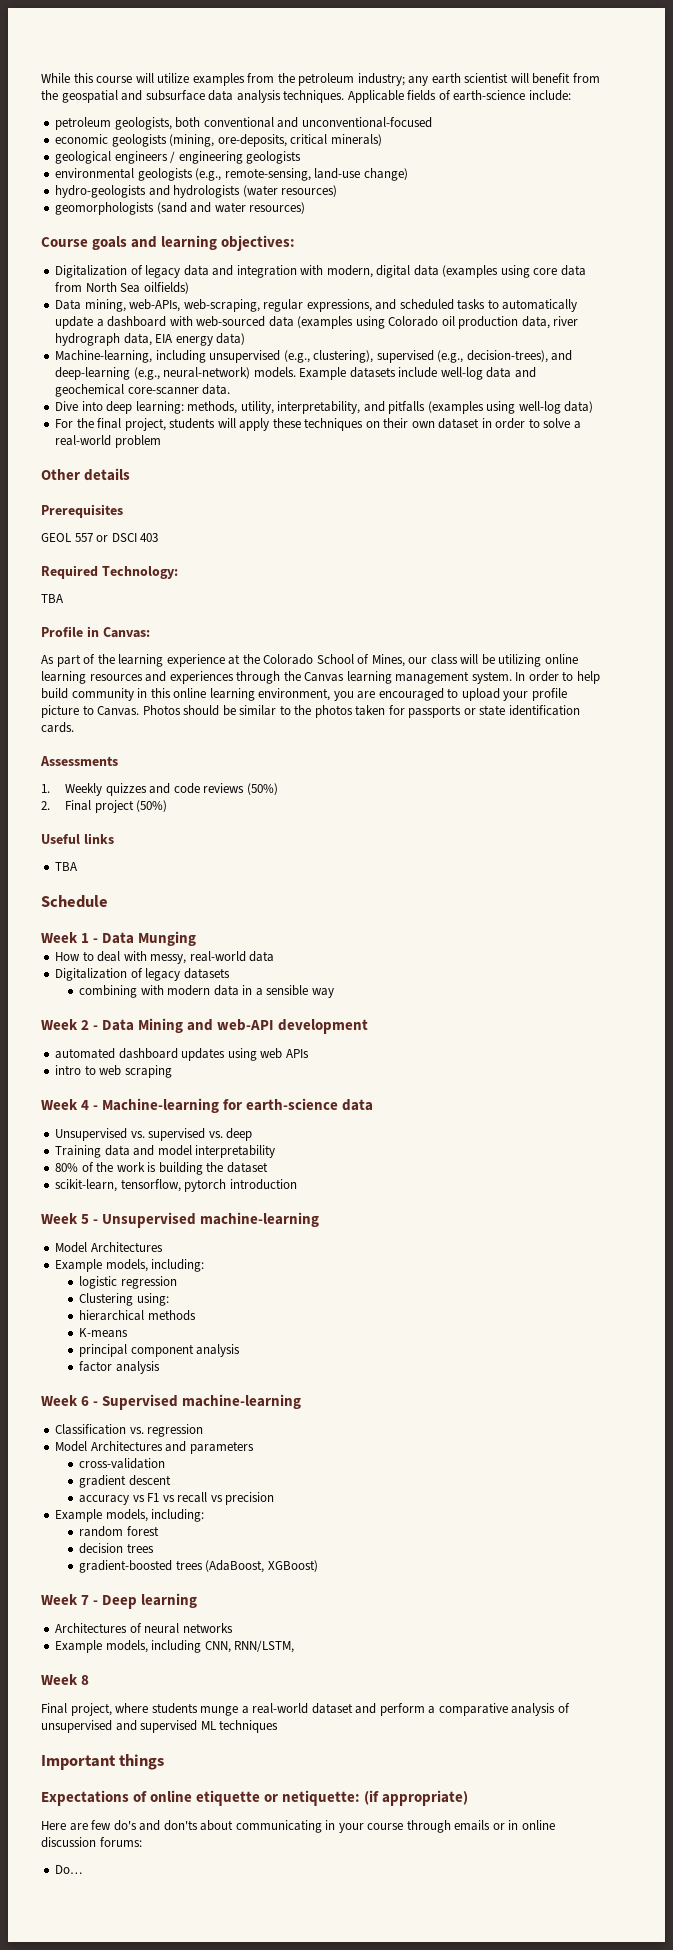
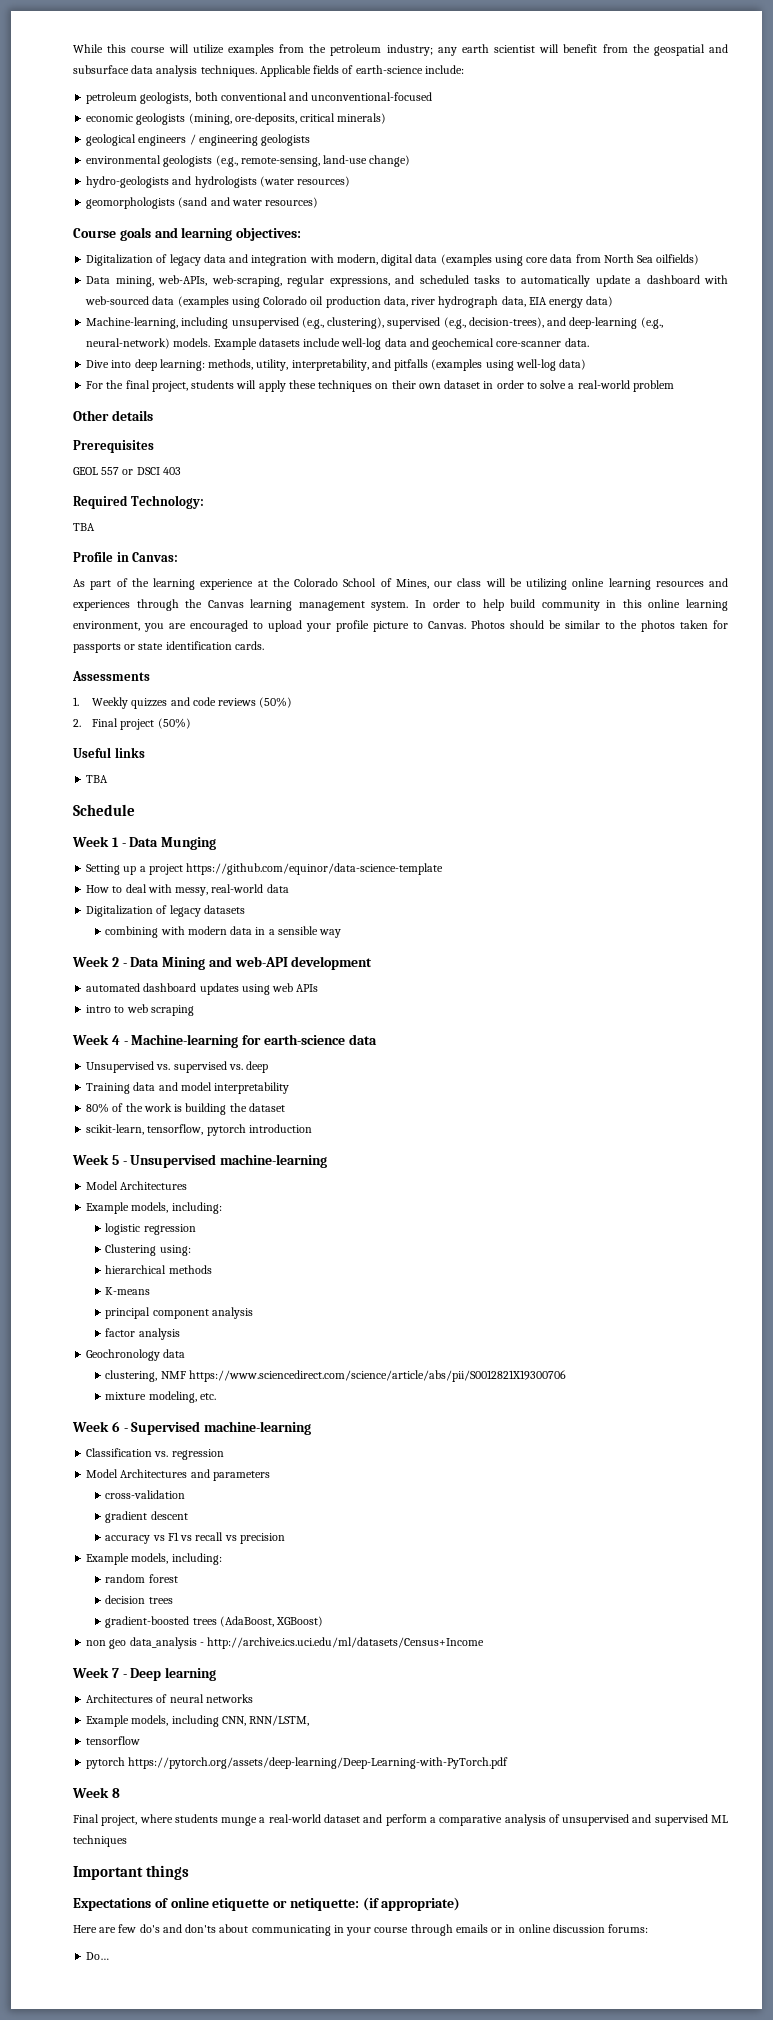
(197, 938) none -> [86,863,444,875] // Setting up a project https://github.com/equinor/data-science-template
(160, 1367) none -> [86,1349,186,1361] [105,1370,566,1382] [105,1391,216,1403] // Geochronology data // clustering, NMF https://www.sciencedirect.com/science/article/abs/pii/S0012821X19300706 // mixture modeling, etc.
(318, 1566) none -> [86,1637,485,1649] // non geo data_analysis - http://archive.ics.uci.edu/ml/datasets/Census+Income
(295, 1646) none -> [86,1736,141,1745] [86,1757,509,1769] // tensorflow // pytorch https://pytorch.org/assets/deep-learning/Deep-Learning-with-PyTorch.pdf

